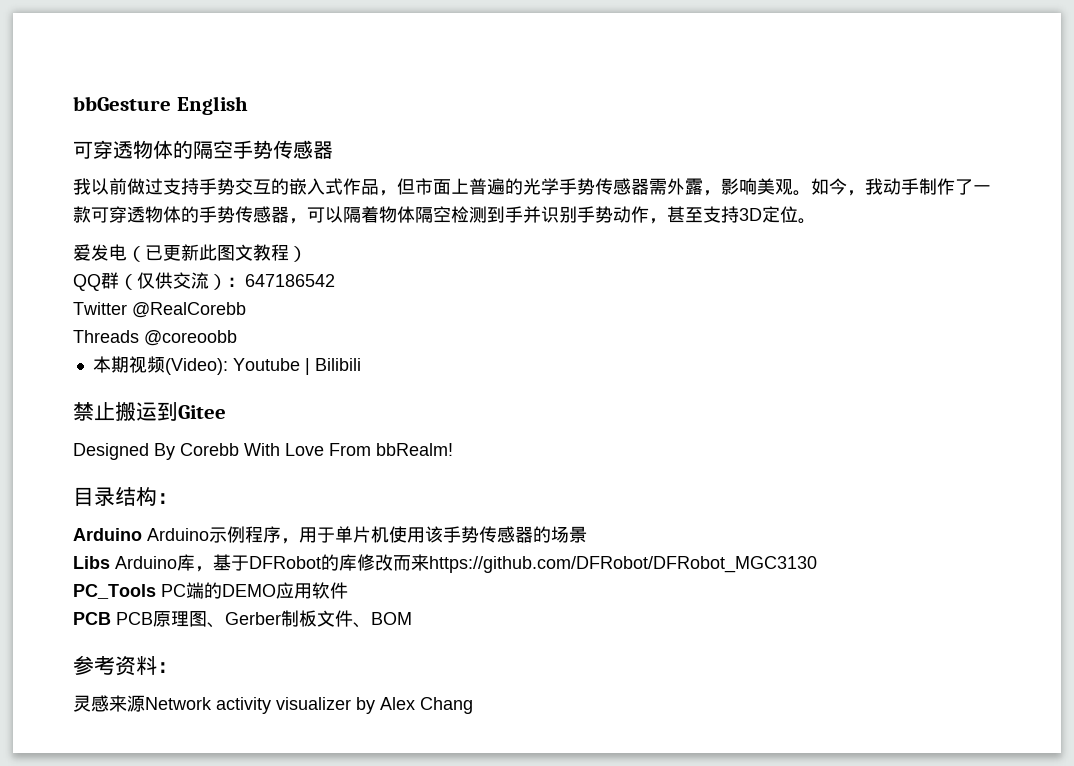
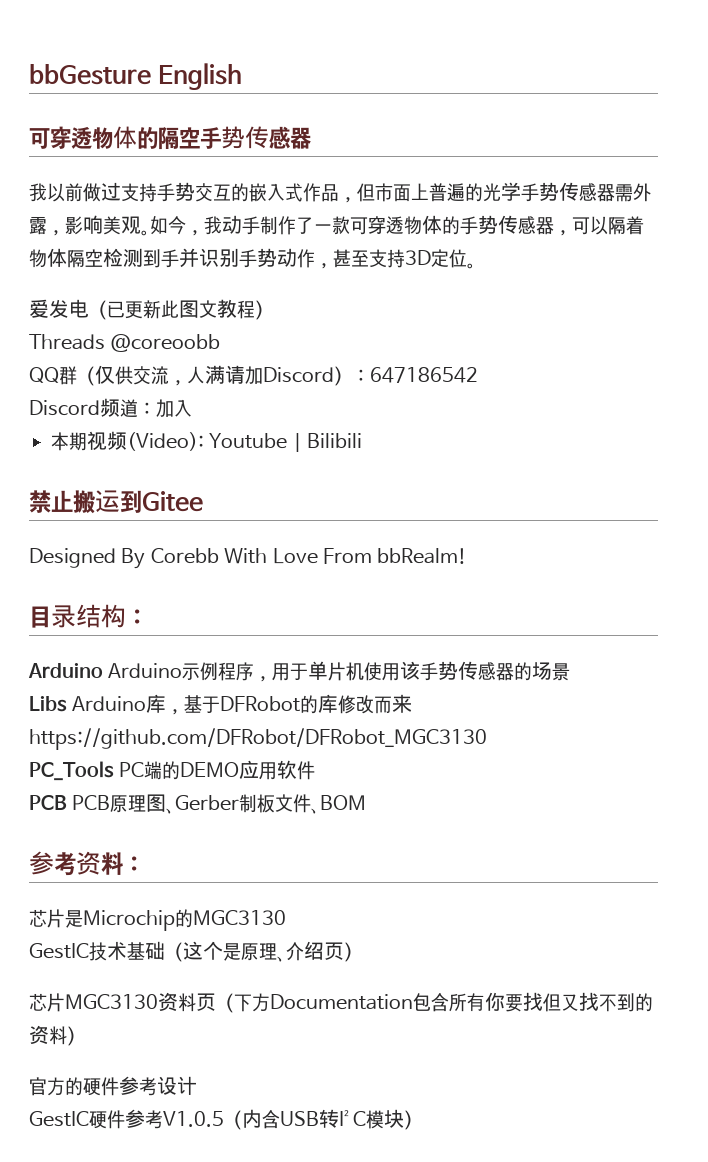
(307, 254) none -> [29,334,221,352] // Threads @coreoobb
(209, 280) none -> [169,365,334,386] ，人满请加Discord
[73,302,246,318] [73,330,237,346] Twitter @RealCorebb // Threads @coreoobb -> [29,398,192,417] Discord频道：加入
[73,695,473,714] 灵感来源Network activity visualizer by Alex Chang -> [29,909,286,931] [29,941,362,962] [29,992,653,1013] [29,1025,85,1046] [29,1076,197,1096] [29,1109,422,1130] 芯片是Microchip的MGC3130 // GestIC技术基础（这个是原理、介绍页） // 芯片MGC3130资料页（下方Documentation包含所有你要找但又找不到的资料） // 官方的硬件参考设计 // GestIC硬件参考V1.0.5（内含USB转I²C模块）

